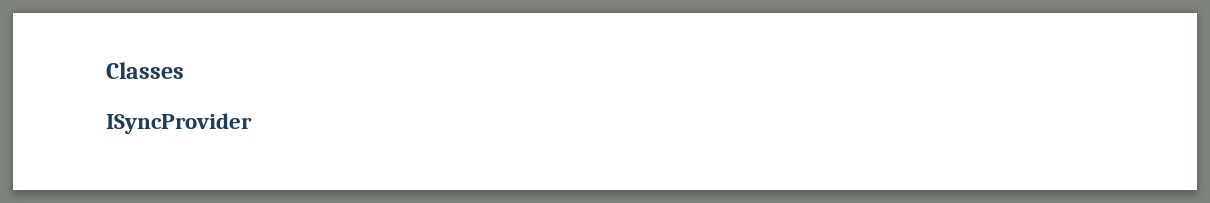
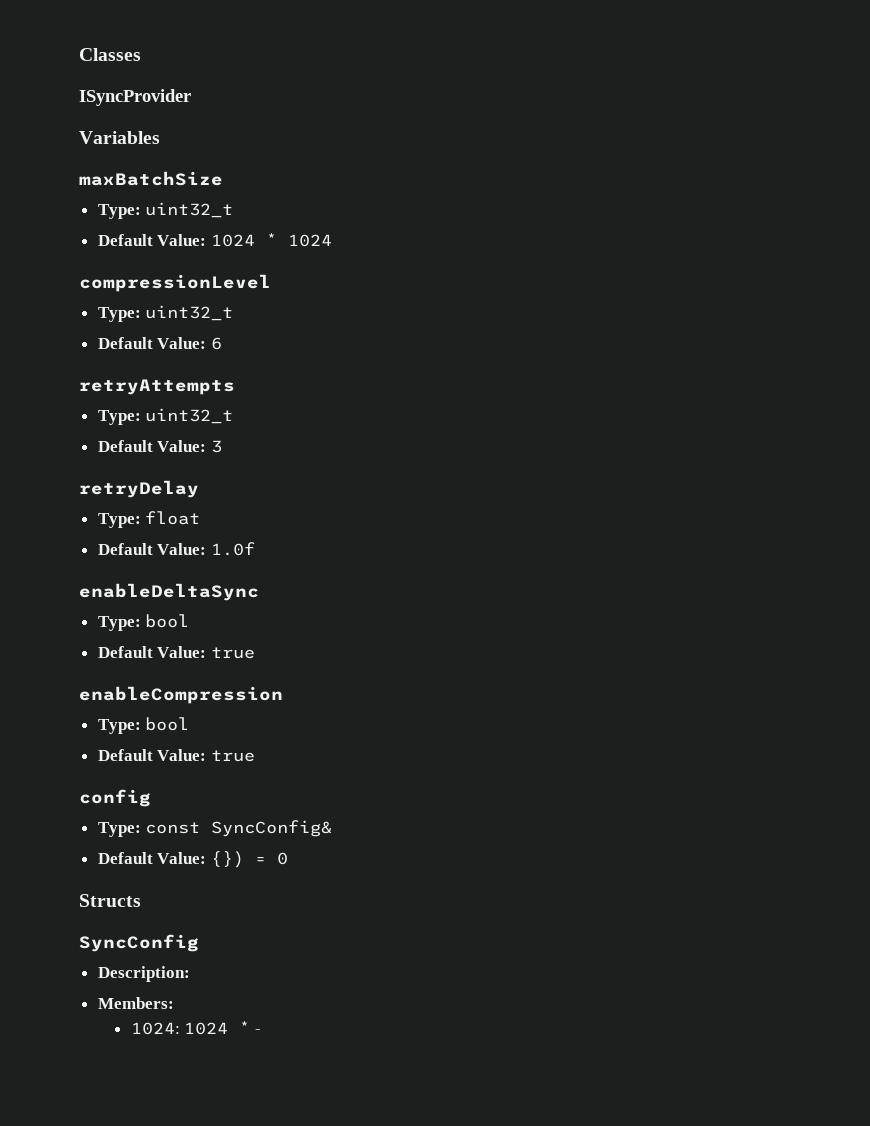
(252, 123) none -> [79,131,160,144] [79,171,223,186] [97,202,234,219] [97,233,332,247] [79,274,271,292] [97,305,234,322] [97,337,222,350] [79,379,235,395] [97,408,234,425] [97,440,222,453] [79,480,199,498] [97,511,201,528] [97,542,255,556] [79,583,259,601] [97,614,190,631] [97,646,255,659] [79,686,283,704] [97,717,190,734] [97,749,255,762] [79,789,151,807] [97,820,333,837] [97,851,288,868] [79,894,141,907] [79,934,199,952] [97,966,190,982] [97,997,174,1009] [130,1021,261,1035] // Variables // maxBatchSize // Type: uint32_t // Default Value: 1024 * 1024 // compressionLevel // Type: uint32_t // Default Value: 6 // retryAttempts // Type: uint32_t // Default Value: 3 // retryDelay // Type: float // Default Value: 1.0f // enableDeltaSync // Type: bool // Default Value: true // enableCompression // Type: bool // Default Value: true // config // Type: const SyncConfig& // Default Value: {}) = 0 // Structs // SyncConfig // Description: // Members: // 1024: 1024 * -

